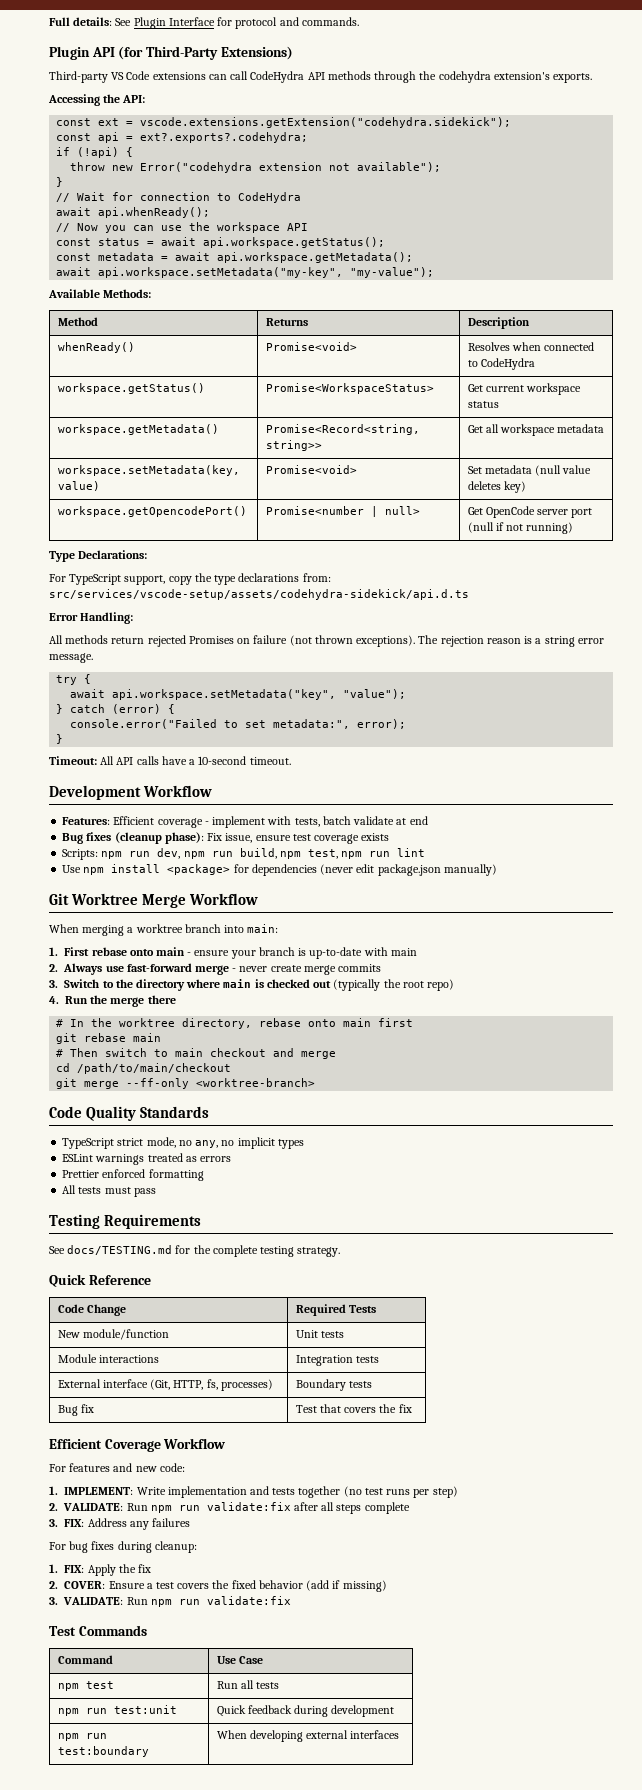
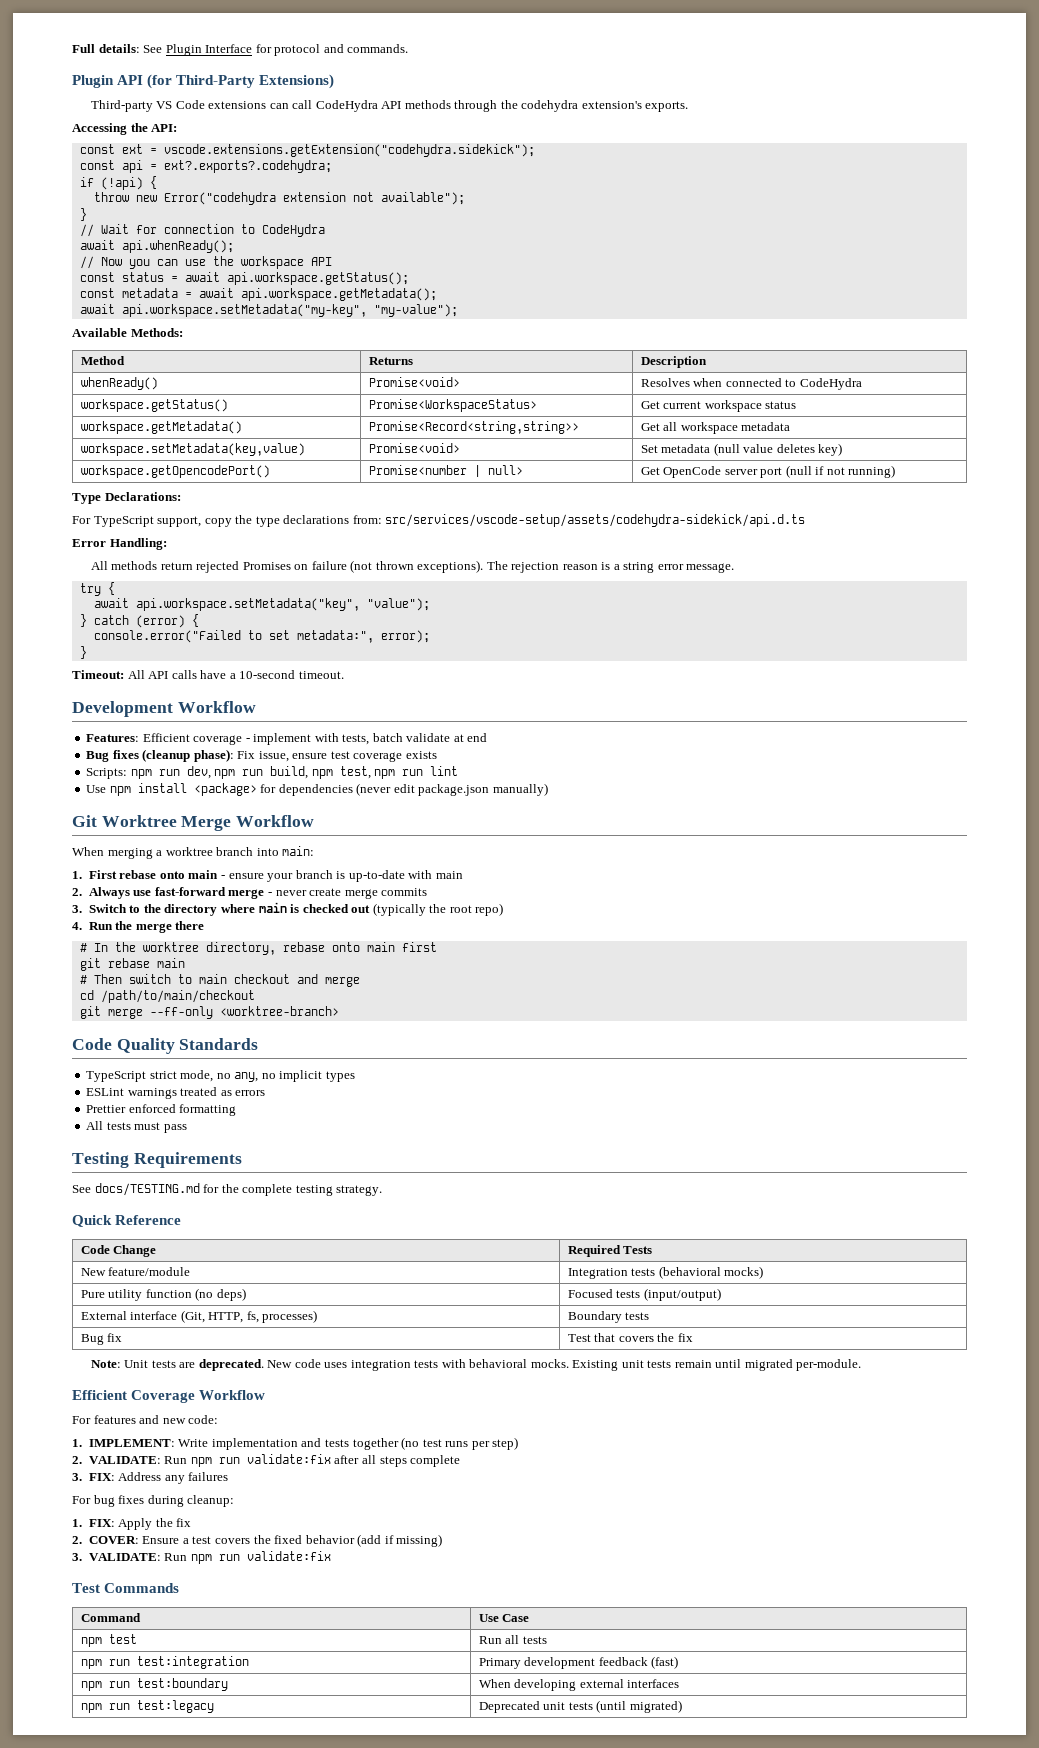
[82,1329,169,1340] [295,1330,344,1338] [57,1354,159,1363] [295,1355,379,1366] module/function | Unit tests // Module interactions | Integration tests -> [108,1267,191,1276] [567,1266,764,1279] [80,1288,246,1301] [567,1288,721,1301] feature/module | Integration tests (behavioral mocks) // Pure utility function (no deps) | Focused tests (input/output)
(412, 1408) none -> [90,1359,862,1371] // Note: Unit tests are deprecated. New code uses integration tests with behavioral mocks. Existing unit tests remain until migrated per-module.
[113,1705,177,1714] [216,1705,395,1717] test:unit | Quick feedback during development -> [136,1656,249,1669] [478,1656,679,1669] test:integration | Primary development feedback (fast)
(400, 1734) none -> [80,1700,214,1713] [478,1700,682,1713] // npm run test:legacy | Deprecated unit tests (until migrated)

